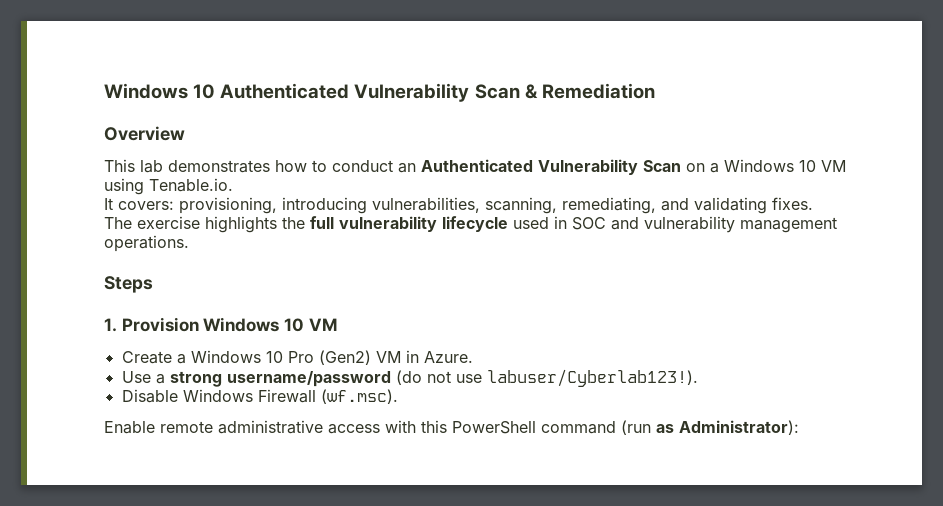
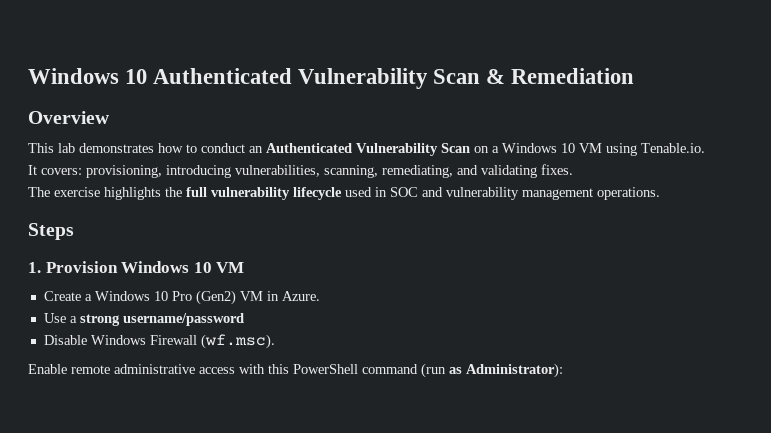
[395,369,698,387] (do not use labuser/Cyberlab123!). -> (244, 319) none

